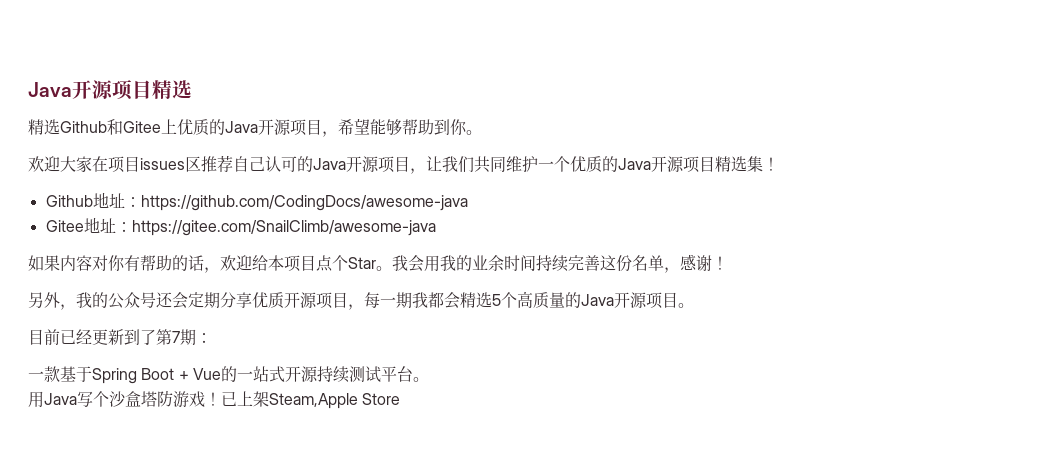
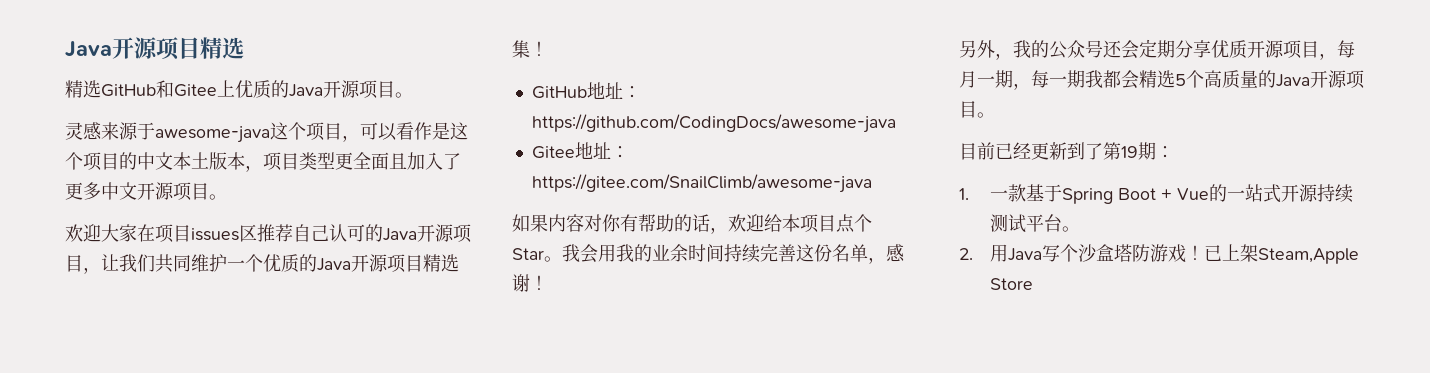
[60,121,107,133] Github -> [101,84,156,97] GitHub
[322,118,467,137] ，希望能够帮助到你 -> [395,92,413,98] [65,122,468,143] [65,152,461,172] [65,182,209,201] 。 // 灵感来源于awesome-java这个项目，可以看作是这个项目的中文本土版本，项目类型更全面且加入了更多中文开源项目
[45,195,93,207] Github -> [531,86,587,99] GitHub
(380, 300) none -> [959,70,1049,90] 月一期，每
[172,331,180,343] 7 -> [1121,146,1138,158] 19
(212, 338) none -> [959,188,969,200] 1.
(429, 379) none -> [959,248,973,260] 2.

